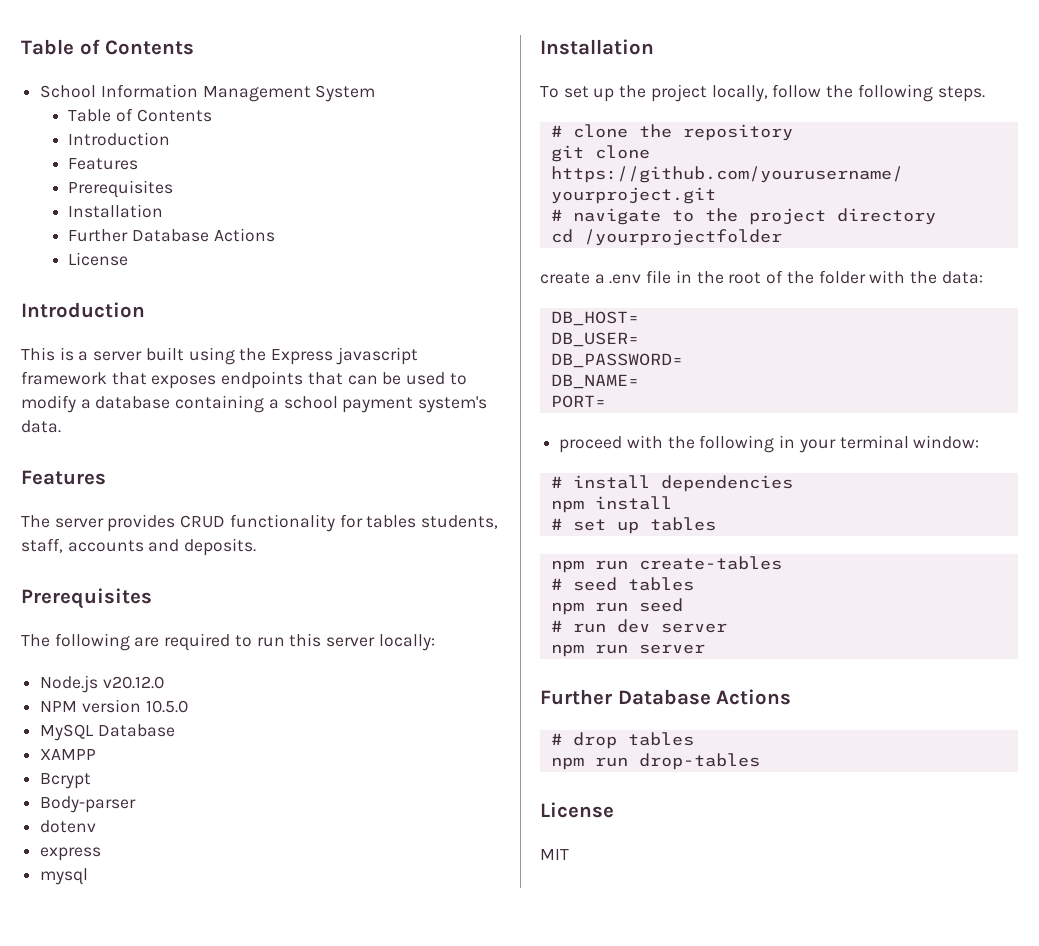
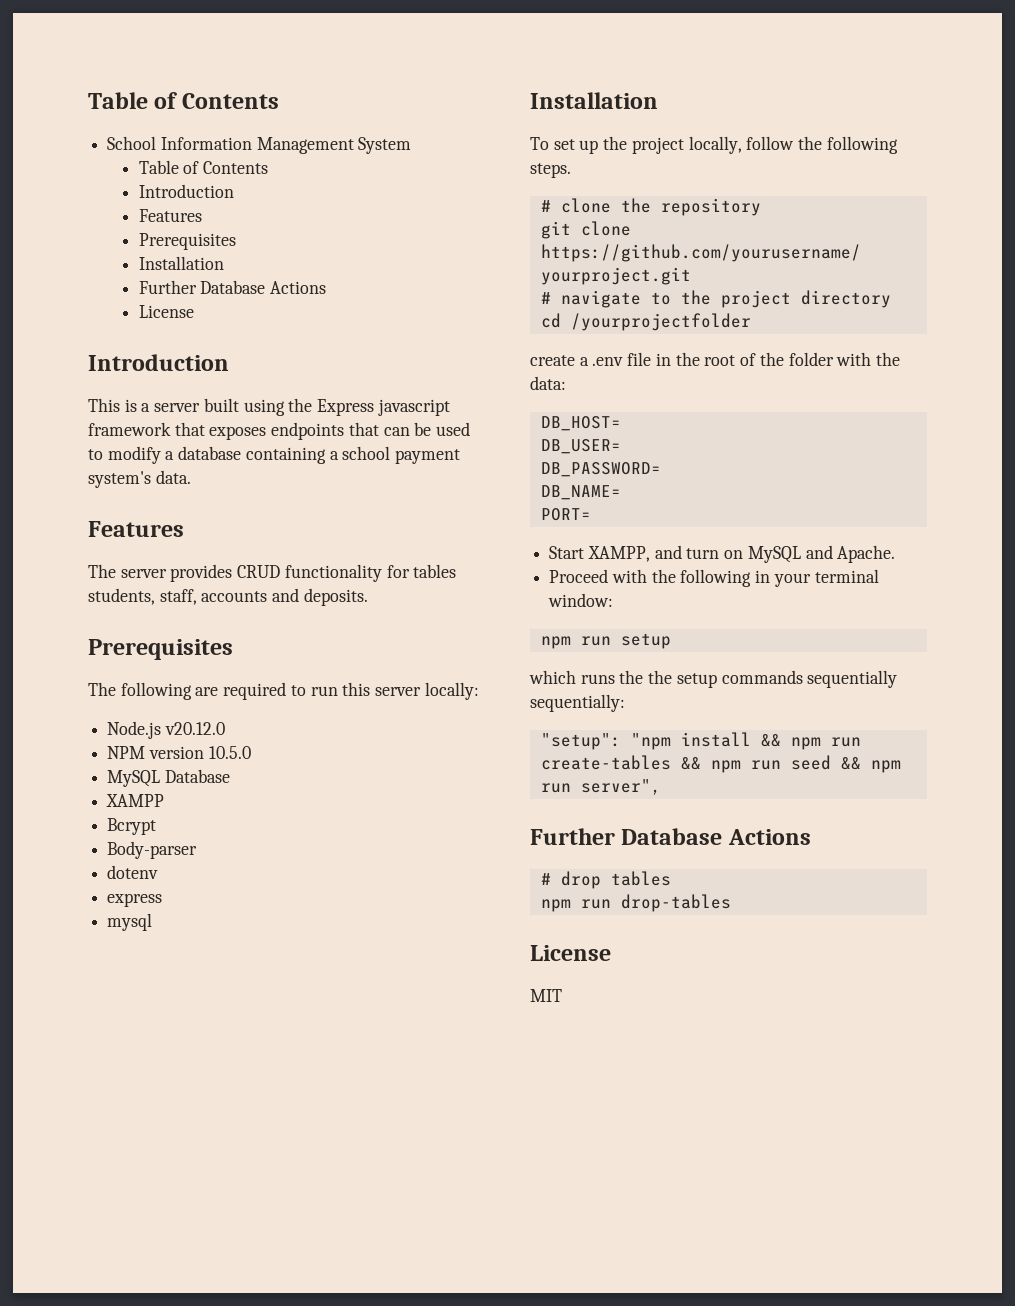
[559,436,623,453] proceed -> [549,545,896,563] [549,569,609,583] Start XAMPP, and turn on MySQL and Apache. // Proceed
[550,475,793,492] [550,496,672,513] [550,517,716,534] # install dependencies // npm install // # set up tables // -> [540,633,671,649] [529,670,898,688] [530,694,625,712] [540,732,781,750] npm run setup // which runs the the setup commands sequentially sequentially: // "setup": "npm install &&
[550,577,694,591] // # seed tables // -> [680,757,701,770] &&
[550,619,727,633] [550,644,705,657] // # run dev server // npm run server -> [840,757,901,773] [540,779,661,795] && npm run server",

